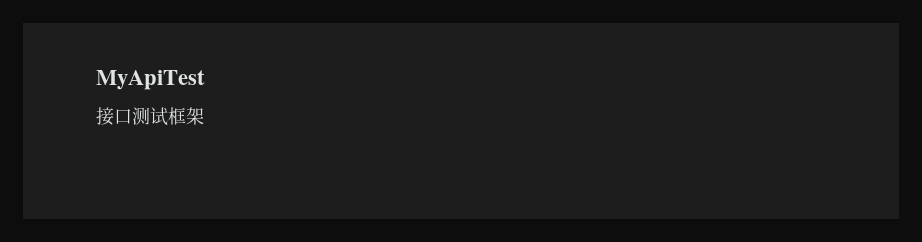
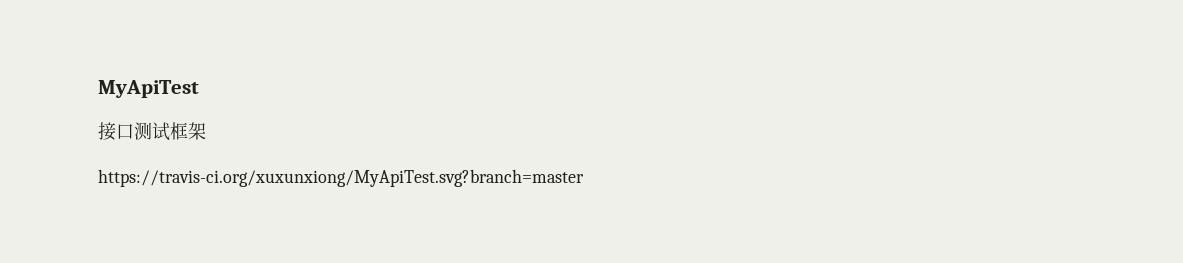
(204, 116) none -> [98,169,584,187] // https://travis-ci.org/xuxunxiong/MyApiTest.svg?branch=master

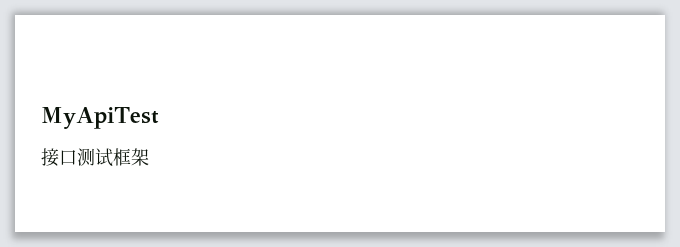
[98,169,584,187] // https://travis-ci.org/xuxunxiong/MyApiTest.svg?branch=master -> (149, 157) none

